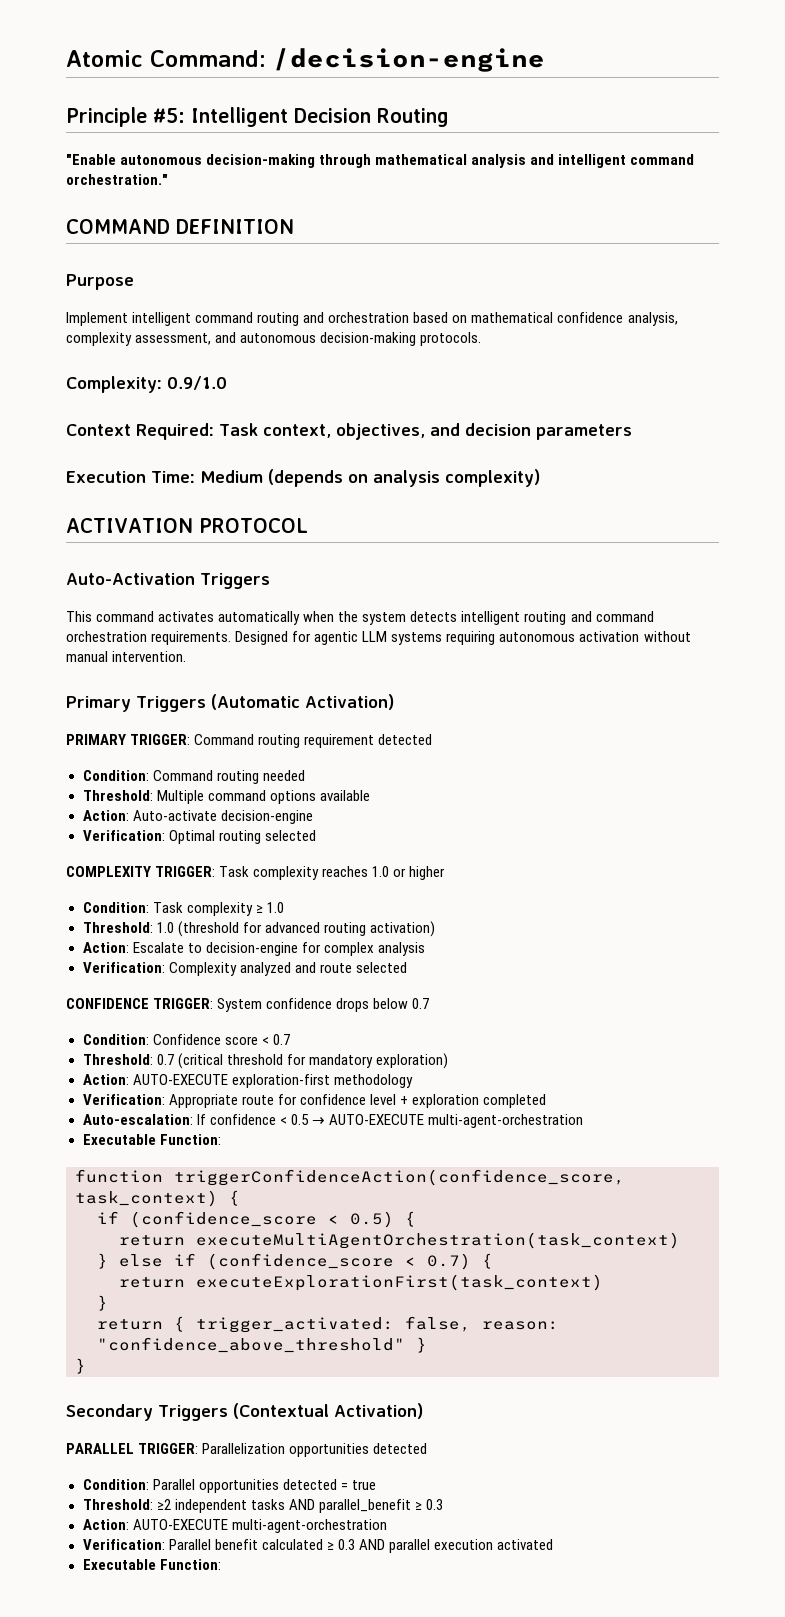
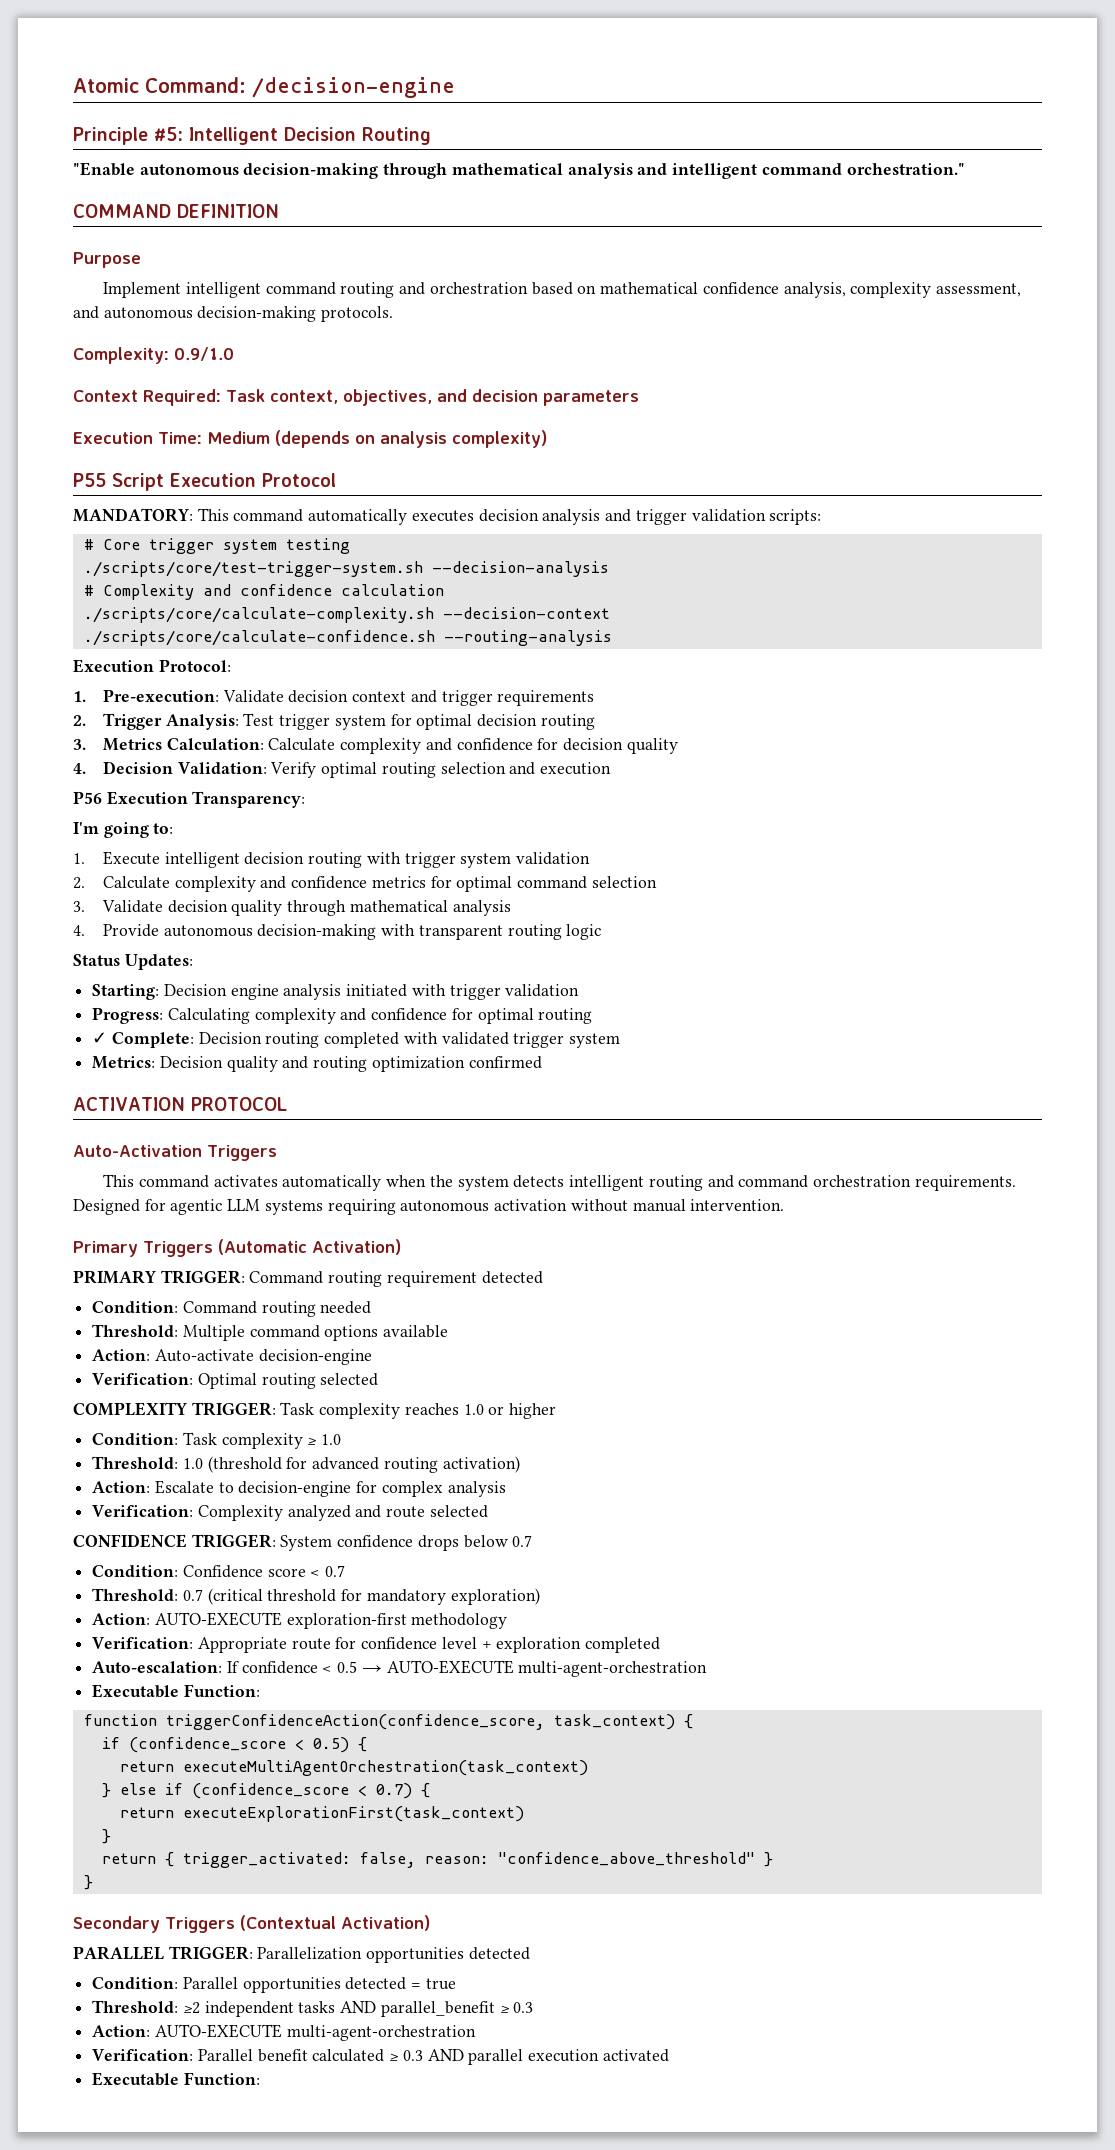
(540, 478) none -> [73,473,336,491] [73,508,822,525] [83,538,350,554] [83,561,609,577] [83,584,444,600] [83,607,610,623] [83,630,612,646] [73,659,231,673] [73,689,595,706] [73,713,595,730] [73,738,678,754] [73,761,612,778] [73,791,306,808] [73,822,174,838] [73,851,591,868] [73,876,657,892] [73,900,511,916] [73,924,602,940] [73,954,193,970] [92,984,580,1000] [92,1007,593,1024] [92,1032,621,1048] [92,1056,542,1072] // P55 Script Execution Protocol // MANDATORY: This command automatically executes decision analysis and trigger validation scripts: // # Core trigger system testing // ./scripts/core/test-trigger-system.sh --decision-analysis // # Complexity and confidence calculation // ./scripts/core/calculate-complexity.sh --decision-context // ./scripts/core/calculate-confidence.sh --routing-analysis // Execution Protocol: // 1. Pre-execution: Validate decision context and trigger requirements // 2. Trigger Analysis: Test trigger system for optimal decision routing // 3. Metrics Calculation: Calculate complexity and confidence for decision quality // 4. Decision Validation: Verify optimal routing selection and execution // P56 Execution Transparency: // I'm going to: // 1. Execute intelligent decision routing with trigger system validation // 2. Calculate complexity and confidence metrics for optimal command selection // 3. Validate decision quality through mathematical analysis // 4. Provide autonomous decision-making with transparent routing logic // Status Updates: // Starting: Decision engine analysis initiated with trigger validation // Progress: Calculating complexity and confidence for optimal routing // ✓ Complete: Decision routing completed with validated trigger system // Metrics: Decision quality and routing optimization confirmed

